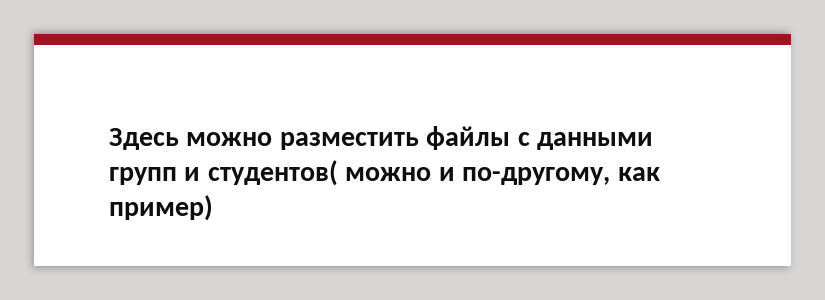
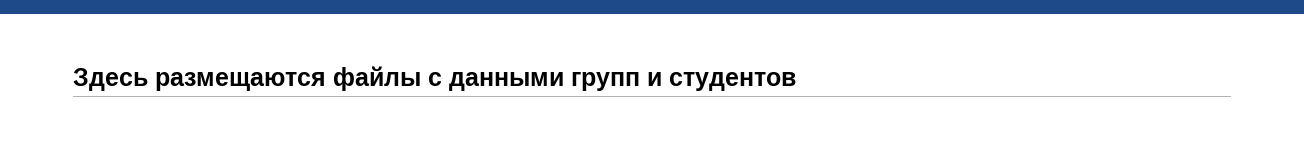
[186,132,419,150] можно разместить -> [155,72,326,91] размещаются
[207,160,660,186] [109,195,213,221] студентов( можно и по-другому, как пример) -> [669,72,796,91] студентов

